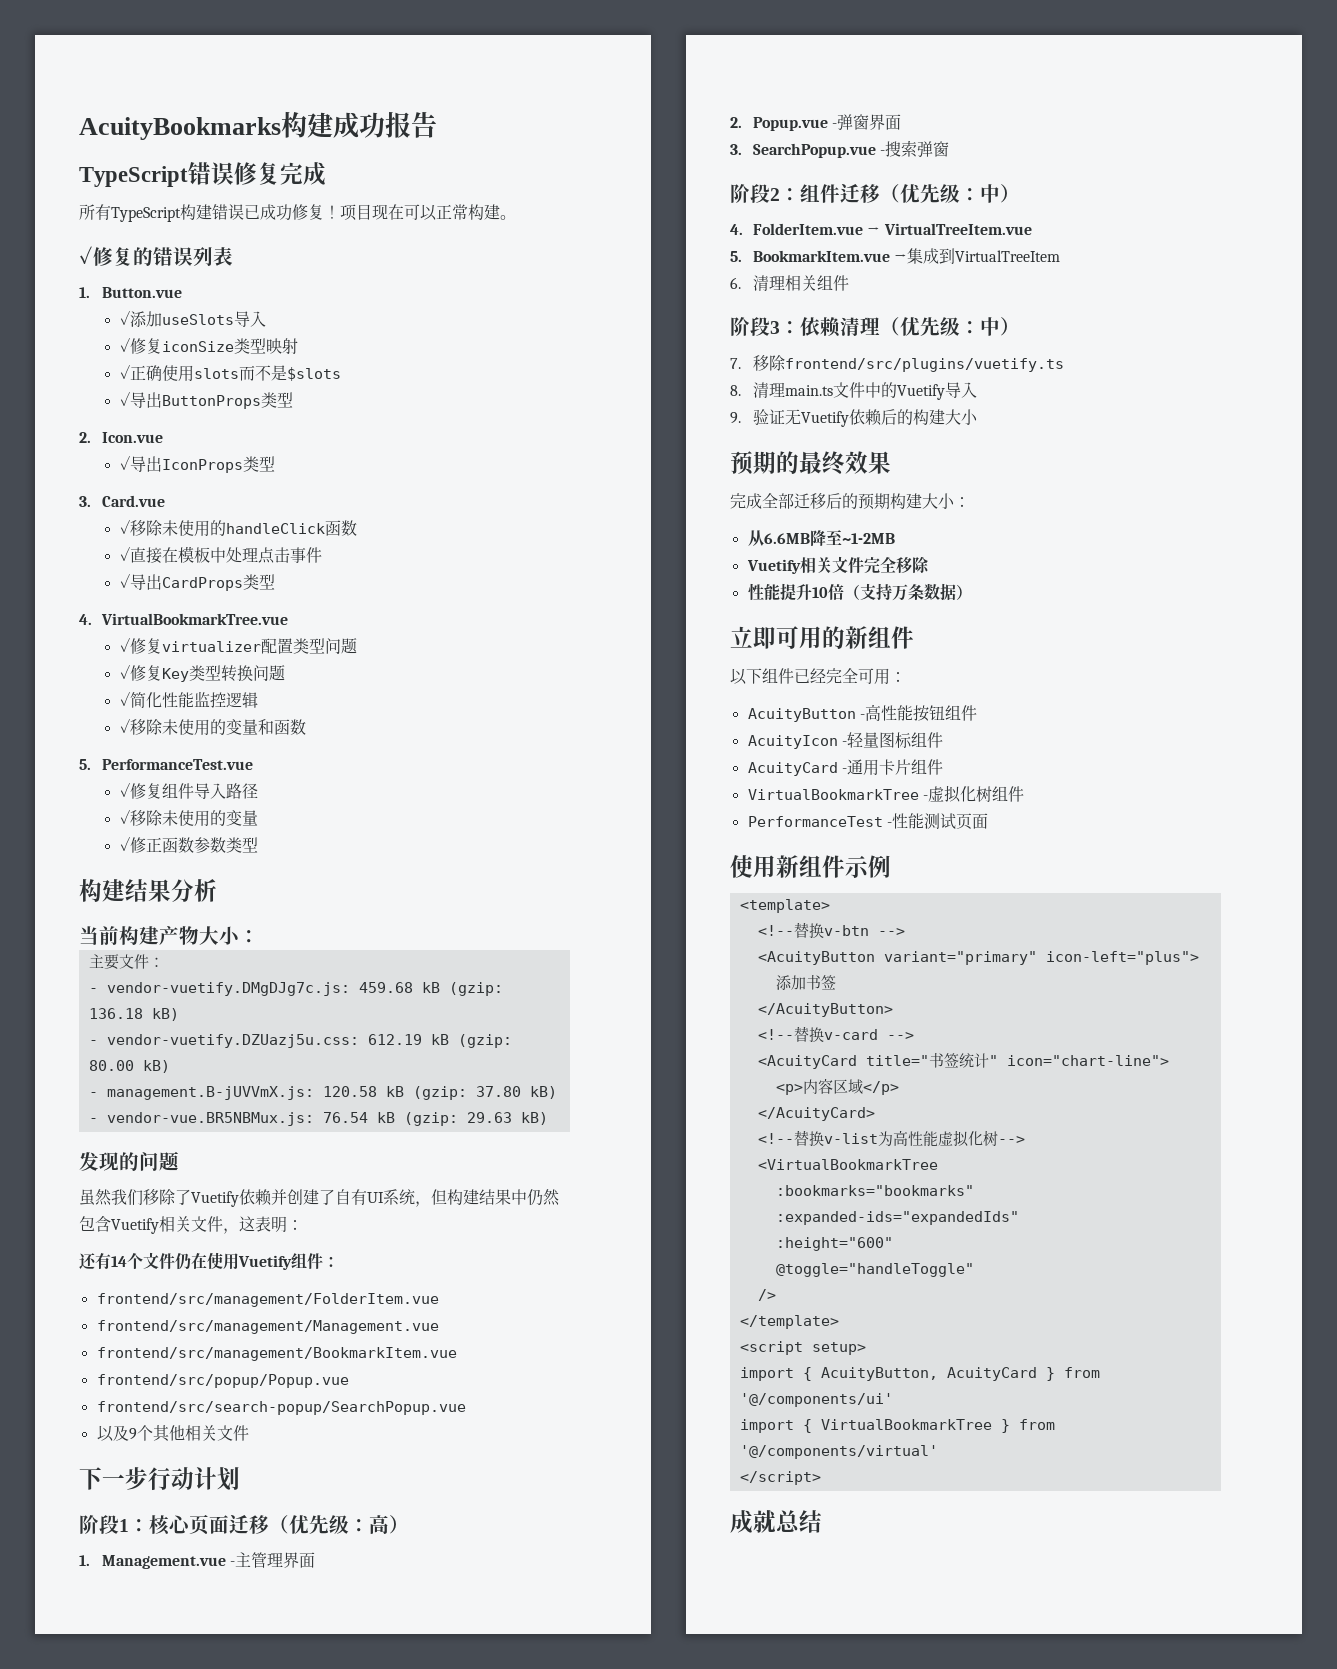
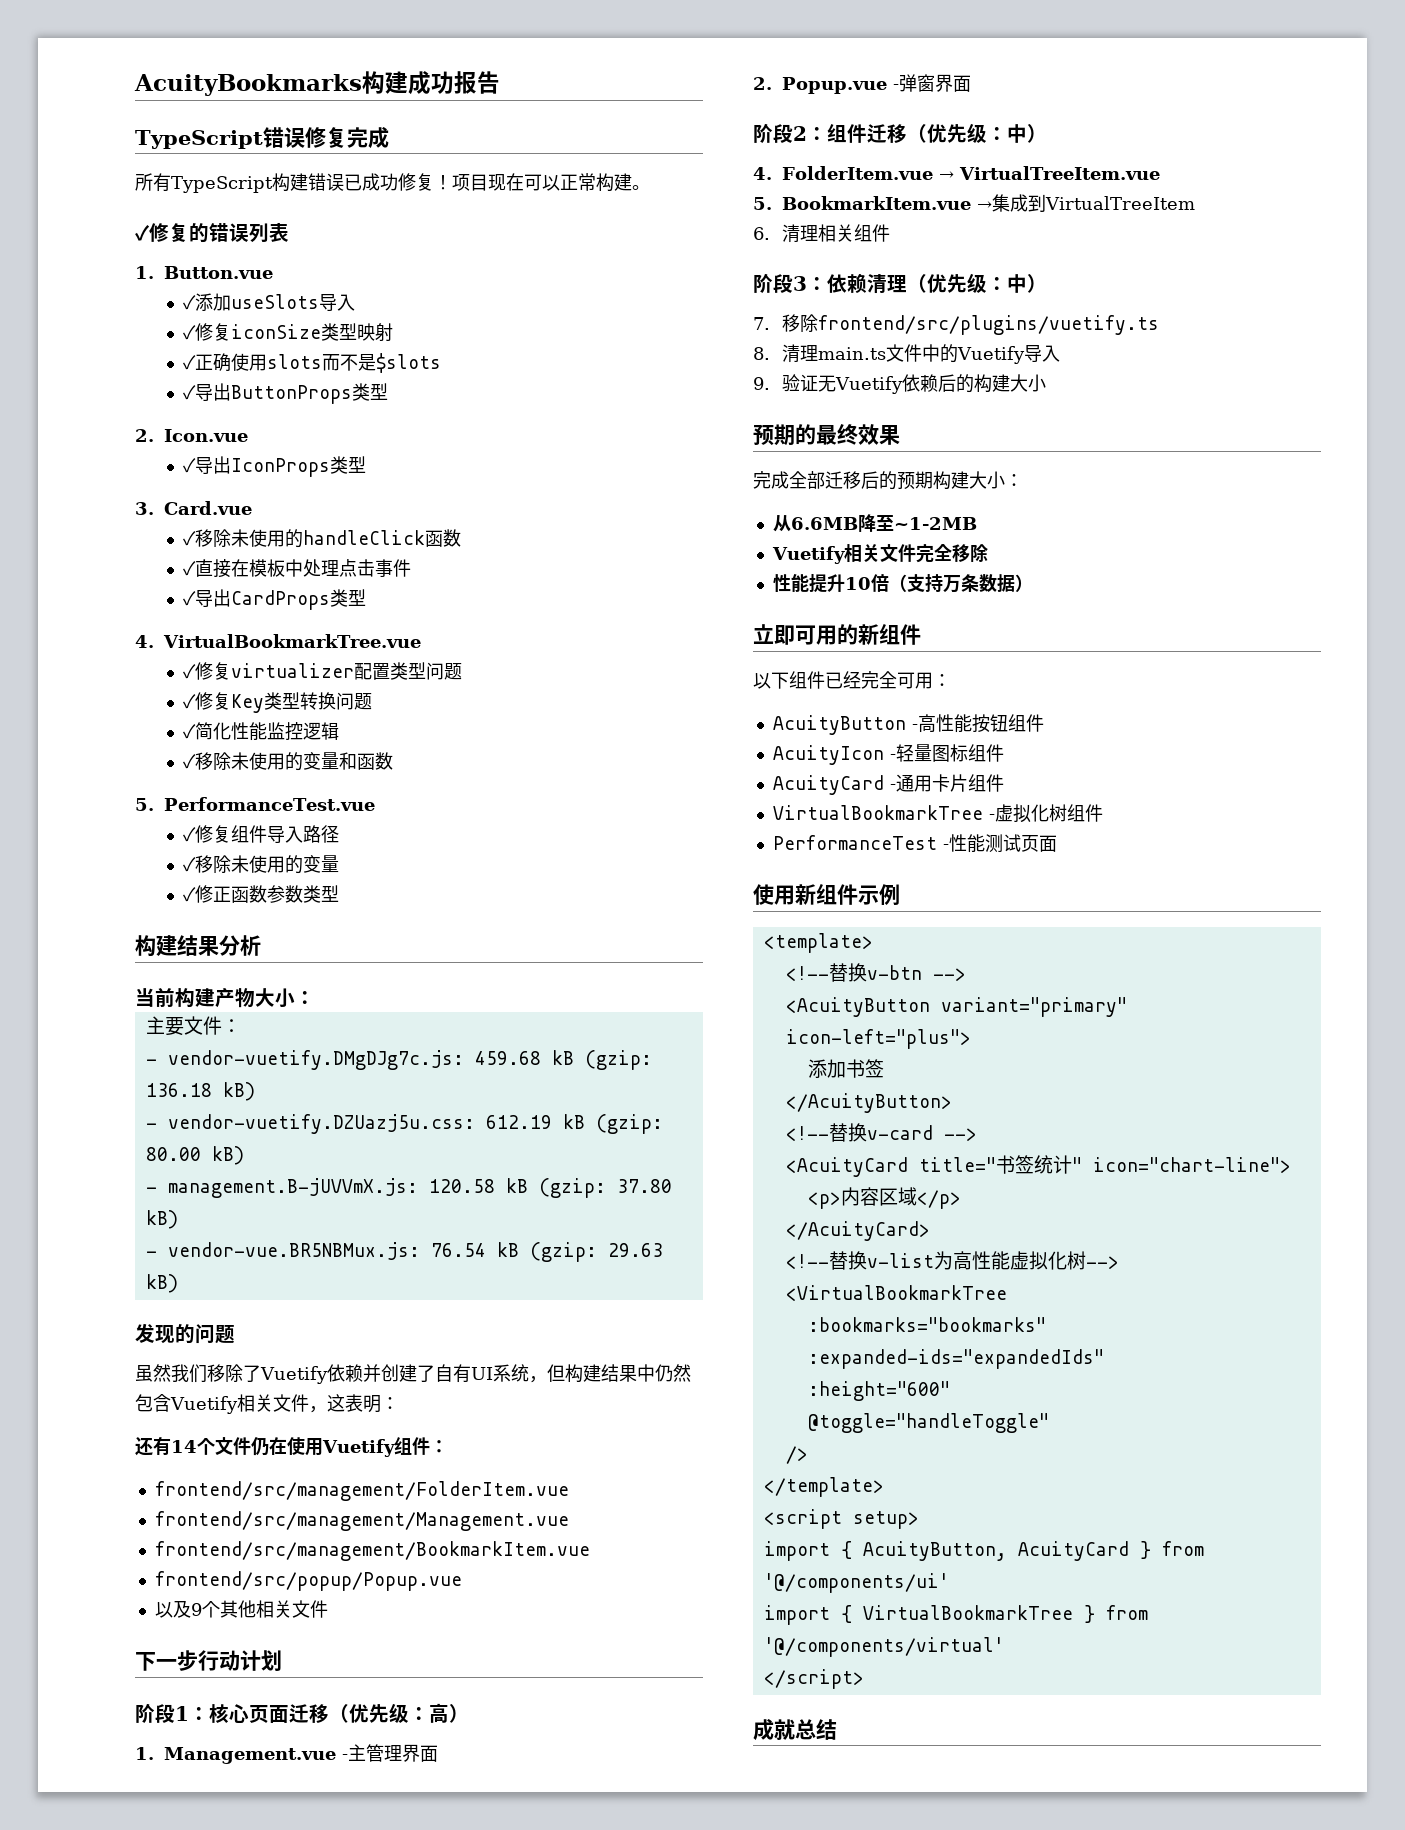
[96,1401,466,1415] // frontend/src/search-popup/SearchPopup.vue -> (462, 1581) none
[730,140,950,158] // 3. SearchPopup.vue -搜索弹窗 -> (971, 83) none

